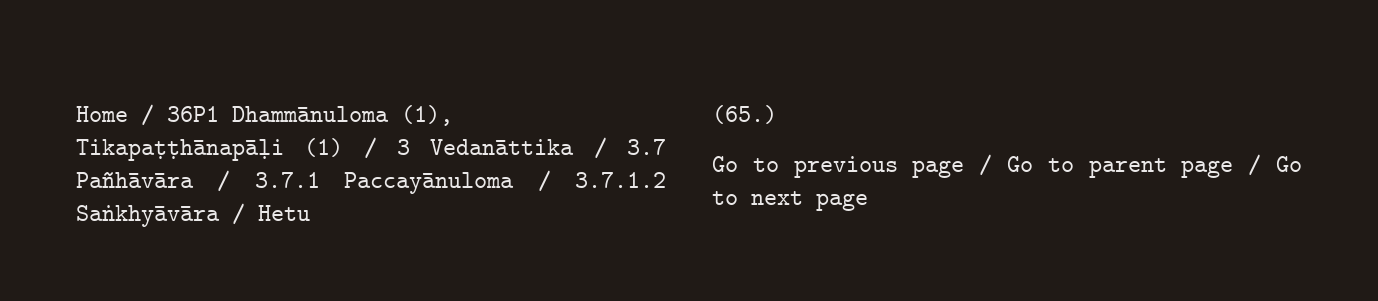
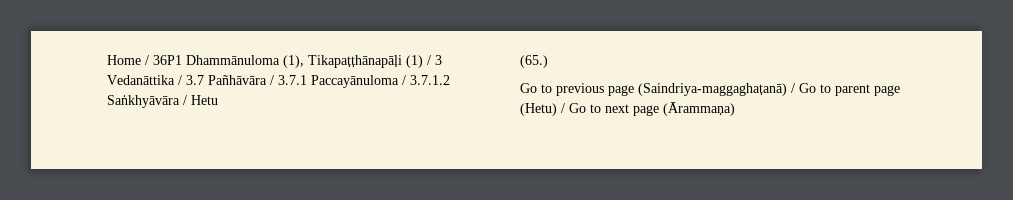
(965, 169) none -> [638,83,787,96] (Saindriya-maggaghaṭanā)
(1234, 169) none -> [520,103,557,116] (Hetu)
(868, 202) none -> [663,102,735,116] (Ārammaṇa)

